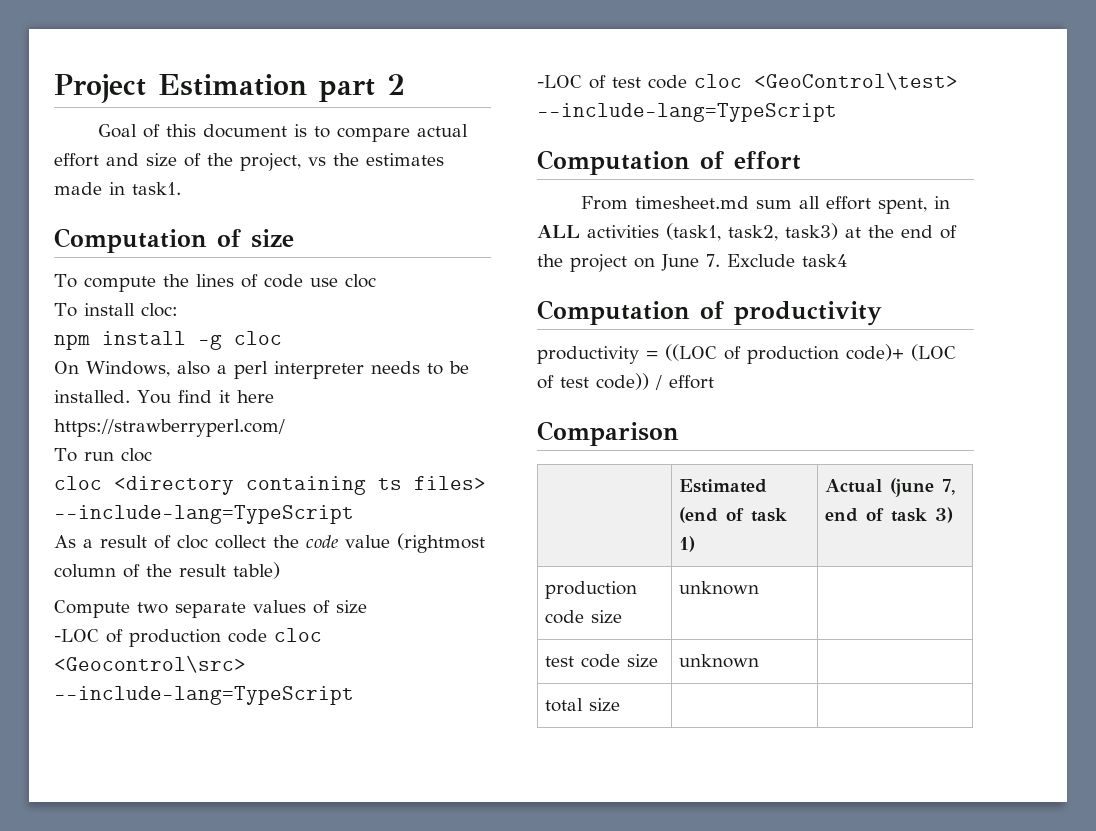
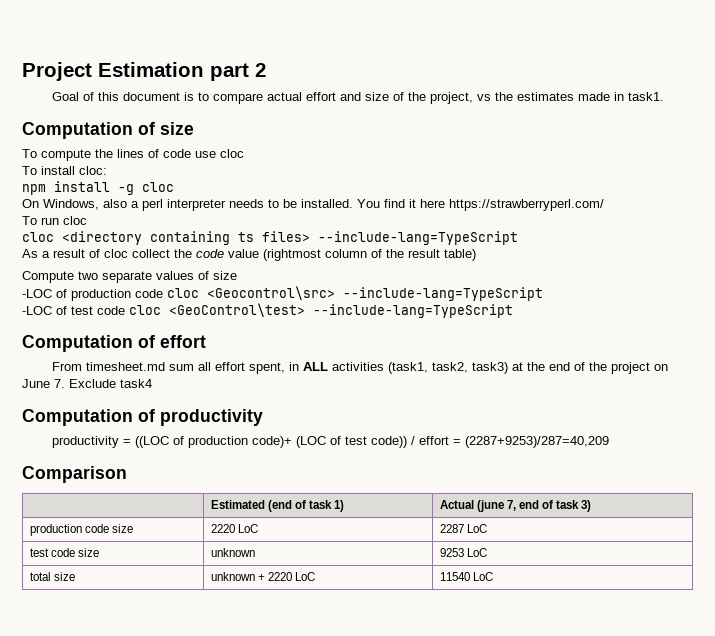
(714, 382) none -> [452,436,609,448] = (2287+9253)/287=40,209
[678,581,759,595] unknown | -> [210,524,258,533] [439,524,487,533] 2220 LoC | 2287 LoC
(759, 661) none -> [439,548,487,557] 9253 LoC
(620, 705) | -> [210,572,315,581] [439,572,493,581] unknown + 2220 LoC | 11540 LoC

